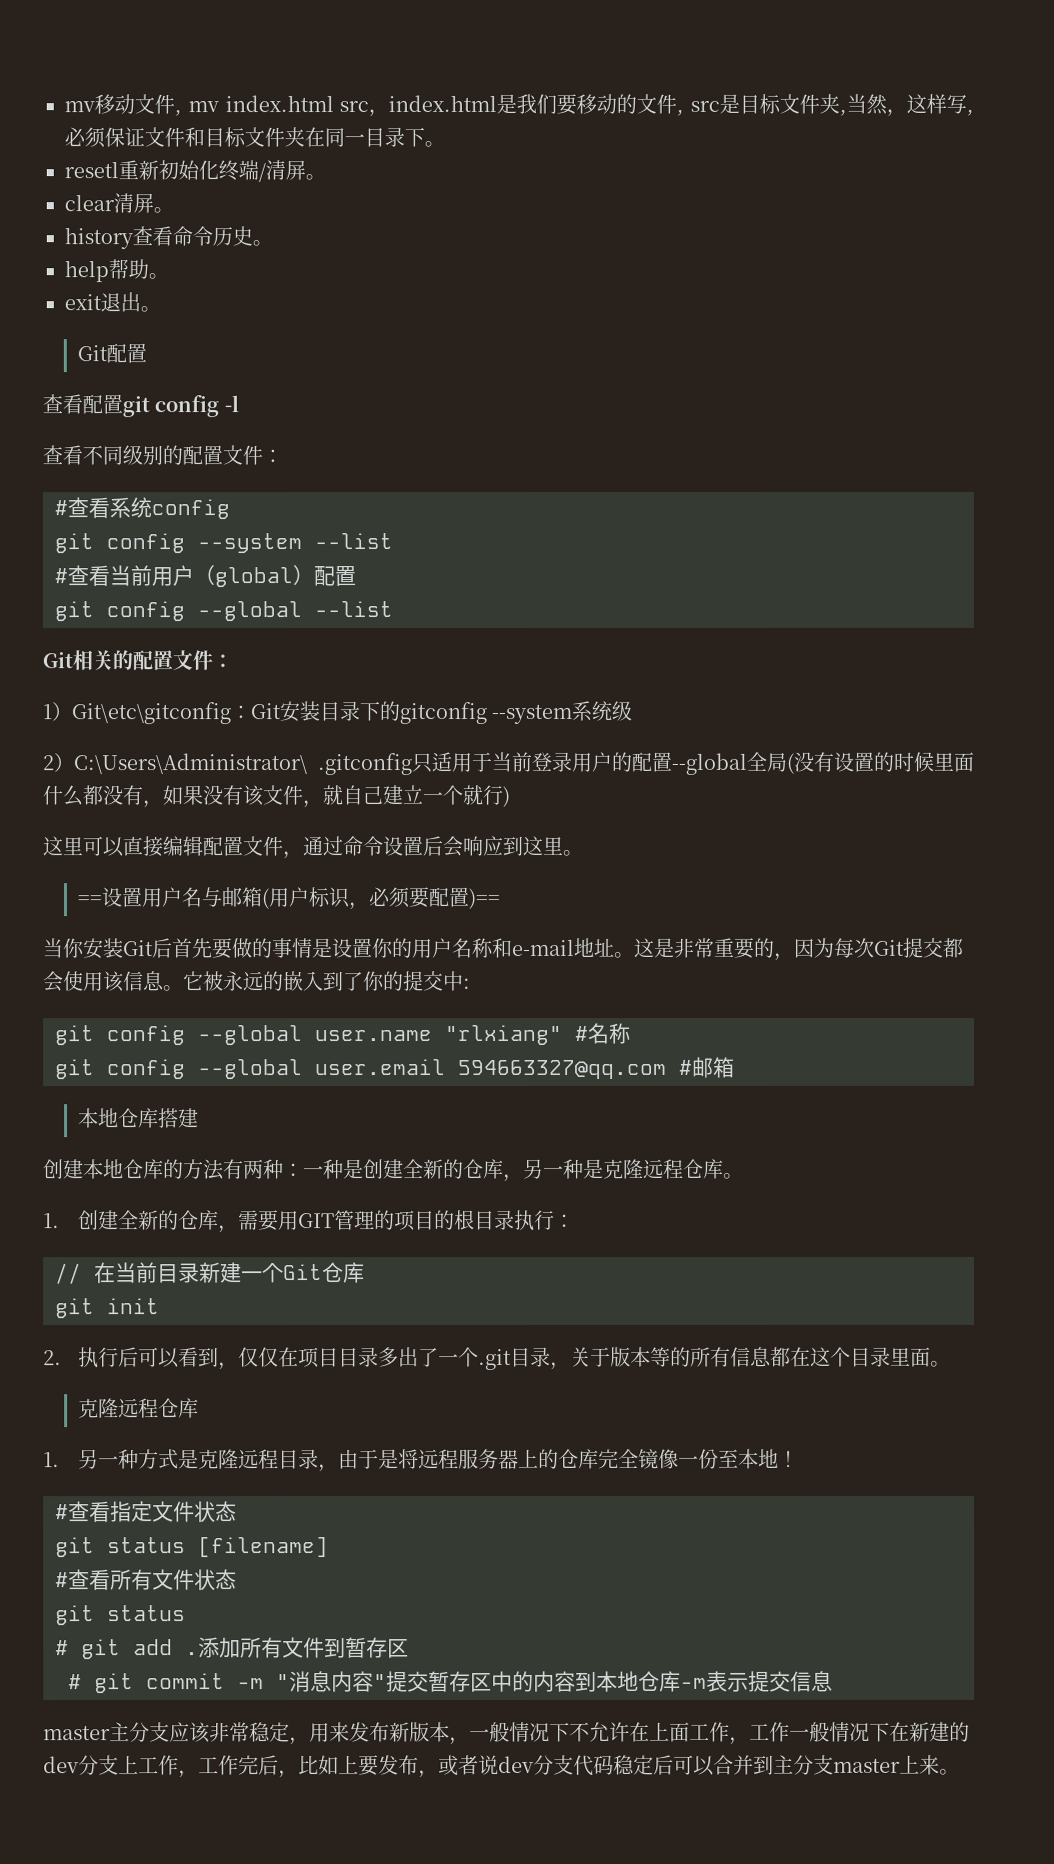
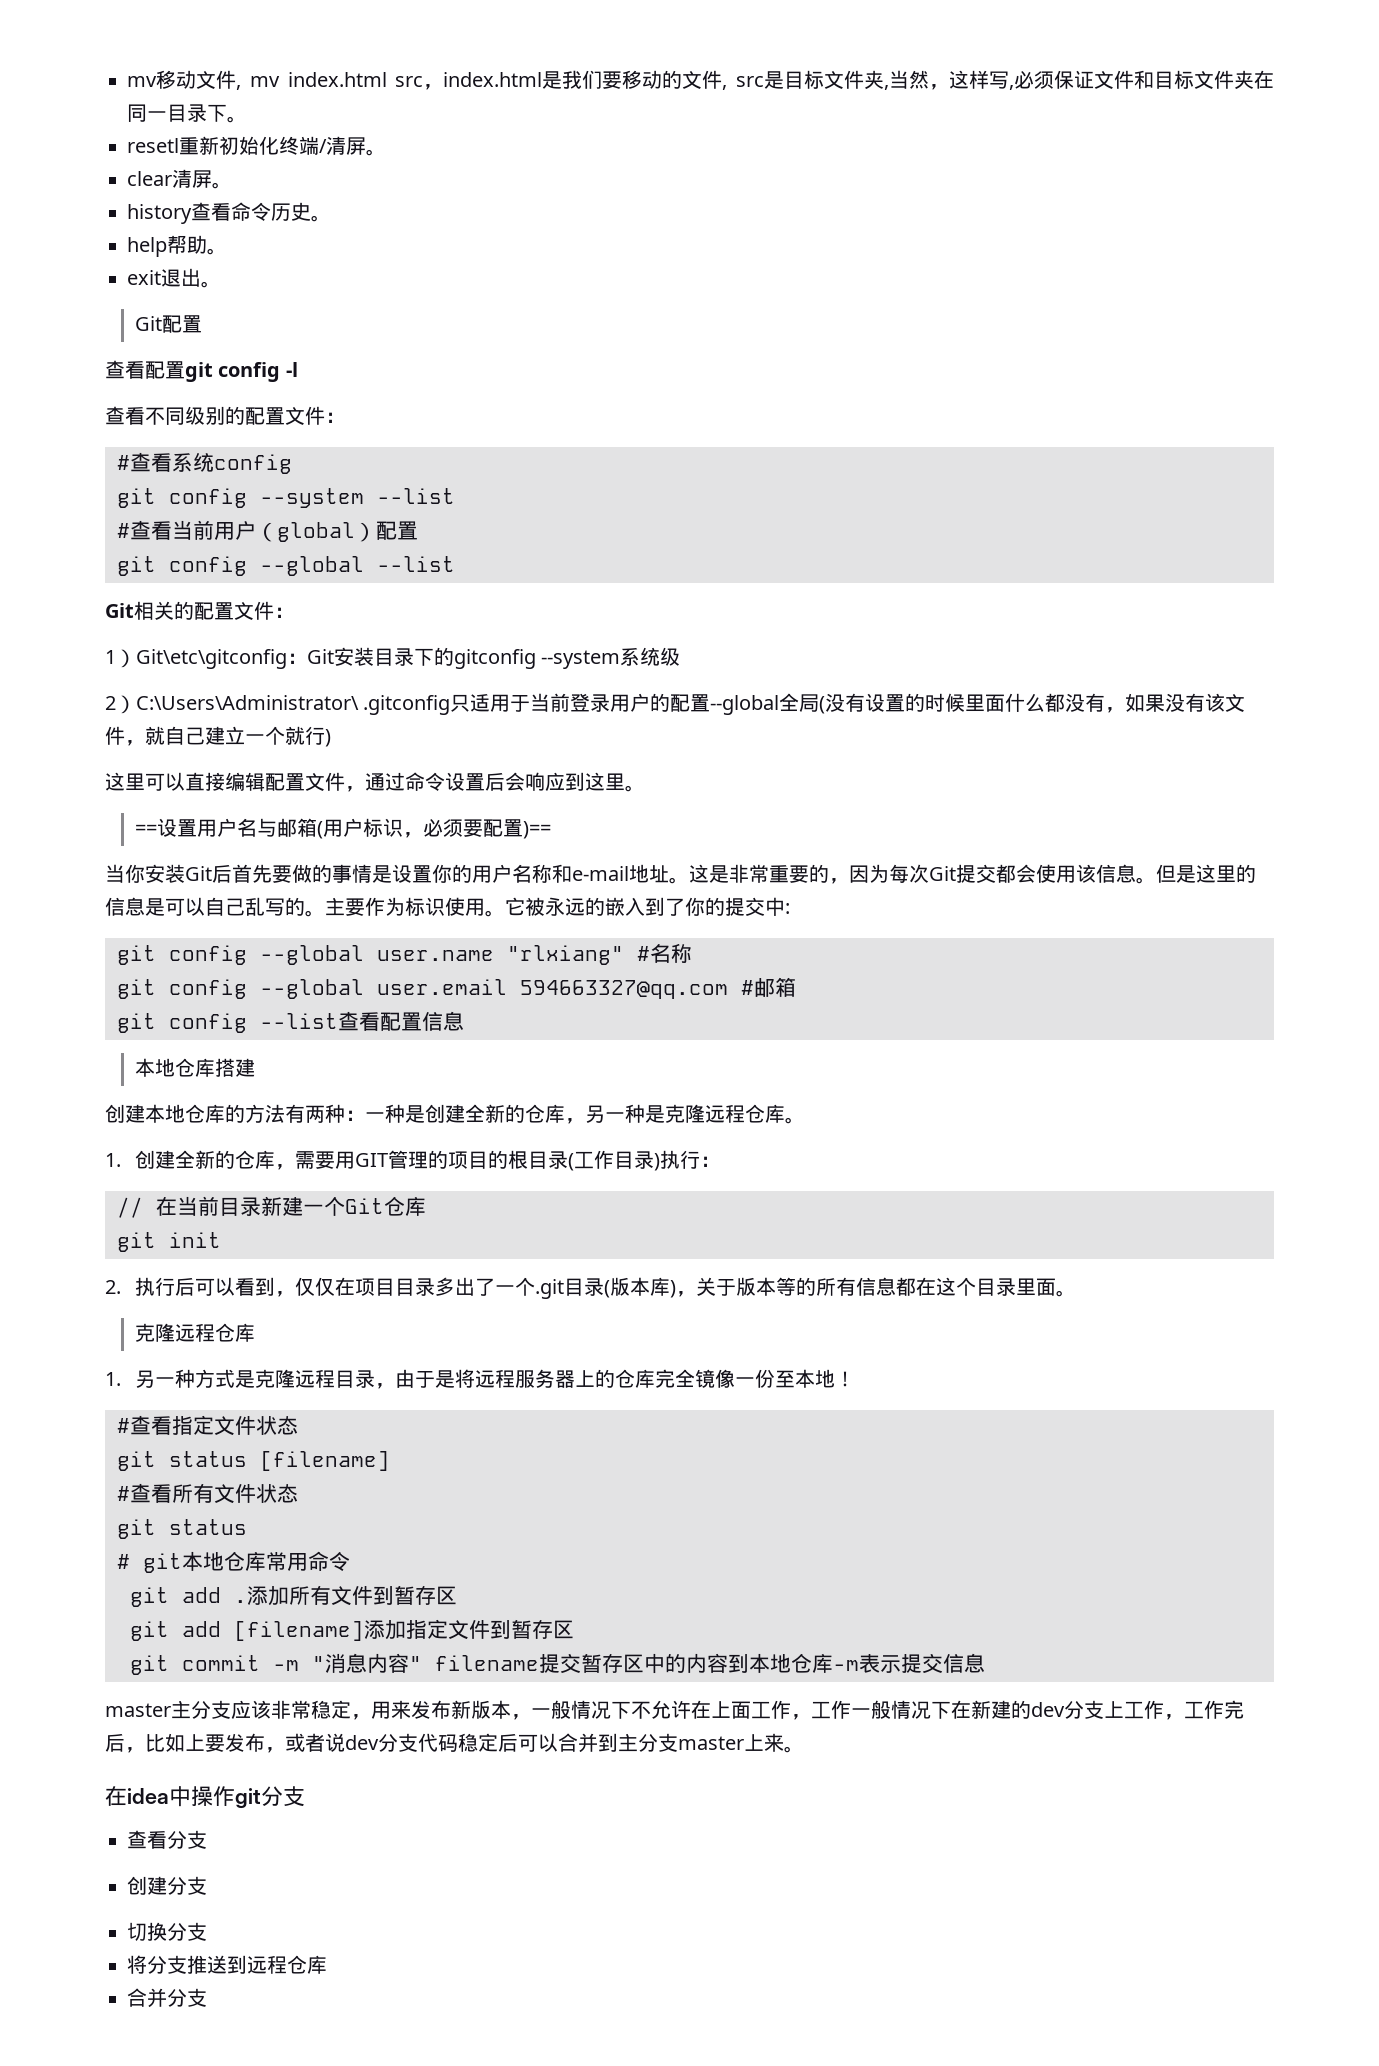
(184, 988) none -> [1156,864,1256,883] [105,897,505,917] 但是这里的信息是可以自己乱写的。主要作为标识使用。
(735, 1067) none -> [117,1011,464,1033] // git config --list查看配置信息
(516, 1220) none -> [567,1150,660,1171] (工作目录)
(552, 1356) none -> [603,1277,676,1298] (版本库)
(121, 1649) none -> [182,1551,350,1572] [130,1587,169,1607] 本地仓库常用命令 // git
[68,1674,82,1690] # -> [130,1619,574,1641] git add [filename]添加指定文件到暂存区 //
(387, 1682) none -> [435,1655,539,1671] filename
(960, 1771) none -> [105,1786,305,1809] [127,1830,207,1849] [127,1876,207,1895] [127,1922,207,1941] [127,1955,327,1974] [127,1988,207,2008] // 在idea中操作git分支 // 查看分支 // 创建分支 // 切换分支 // 将分支推送到远程仓库 // 合并分支

